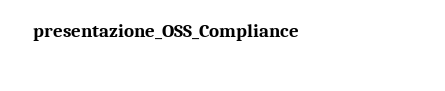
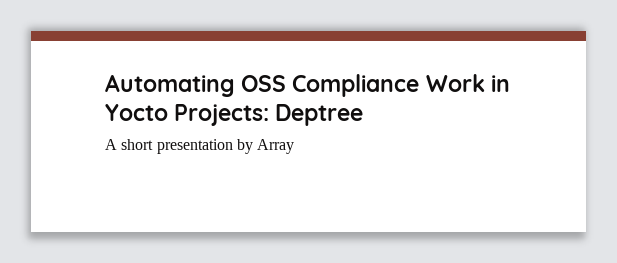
[33,24,299,41] presentazione_OSS_Compliance -> [105,74,510,97] [105,104,364,126] [105,139,295,154] Automating OSS Compliance Work in Yocto Projects: Deptree // A short presentation by Array

